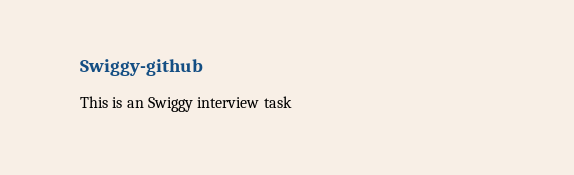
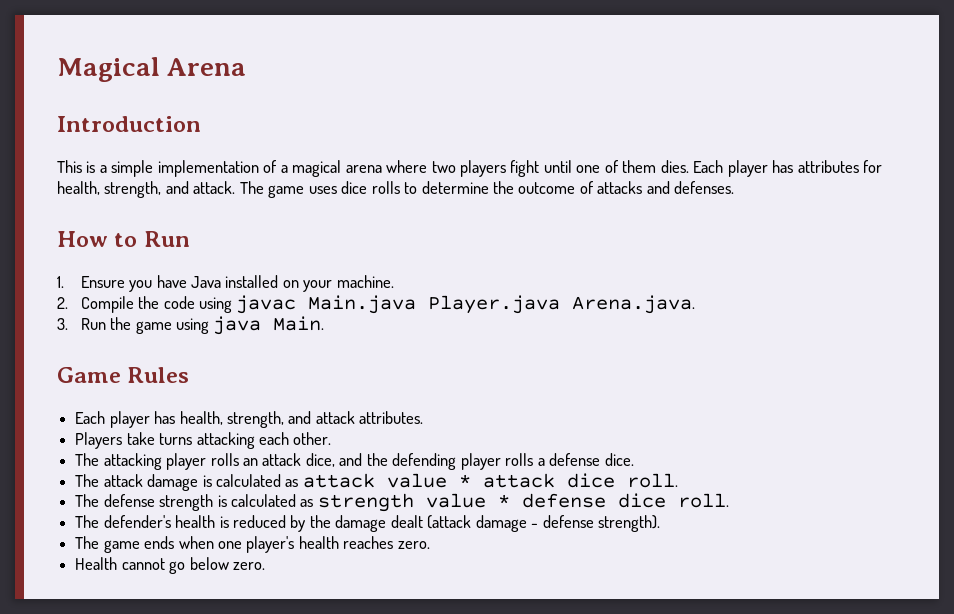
[80,59,203,76] Swiggy-github -> [57,57,247,82] [57,116,201,132] Magical Arena // Introduction
[126,96,292,112] an Swiggy interview task -> [99,160,883,177] [57,181,735,198] [57,231,190,247] [57,275,394,292] [57,295,696,314] [57,316,325,335] [57,367,190,383] [75,411,424,428] [75,432,332,449] [75,453,634,470] [75,473,678,491] [75,493,729,512] [75,515,661,532] [75,536,430,553] [75,557,265,574] a simple implementation of a magical arena where two players fight until one of them dies. Each player has attributes for health, strength, and attack. The game uses dice rolls to determine the outcome of attacks and defenses. // How to Run // 1. Ensure you have Java installed on your machine. // 2. Compile the code using javac Main.java Player.java Arena.java. // 3. Run the game using java Main. // Game Rules // Each player has health, strength, and attack attributes. // Players take turns attacking each other. // The attacking player rolls an attack dice, and the defending player rolls a defense dice. // The attack damage is calculated as attack value * attack dice roll. // The defense strength is calculated as strength value * defense dice roll. // The defender's health is reduced by the damage dealt (attack damage - defense strength). // The game ends when one player's health reaches zero. // Health cannot go below zero.

